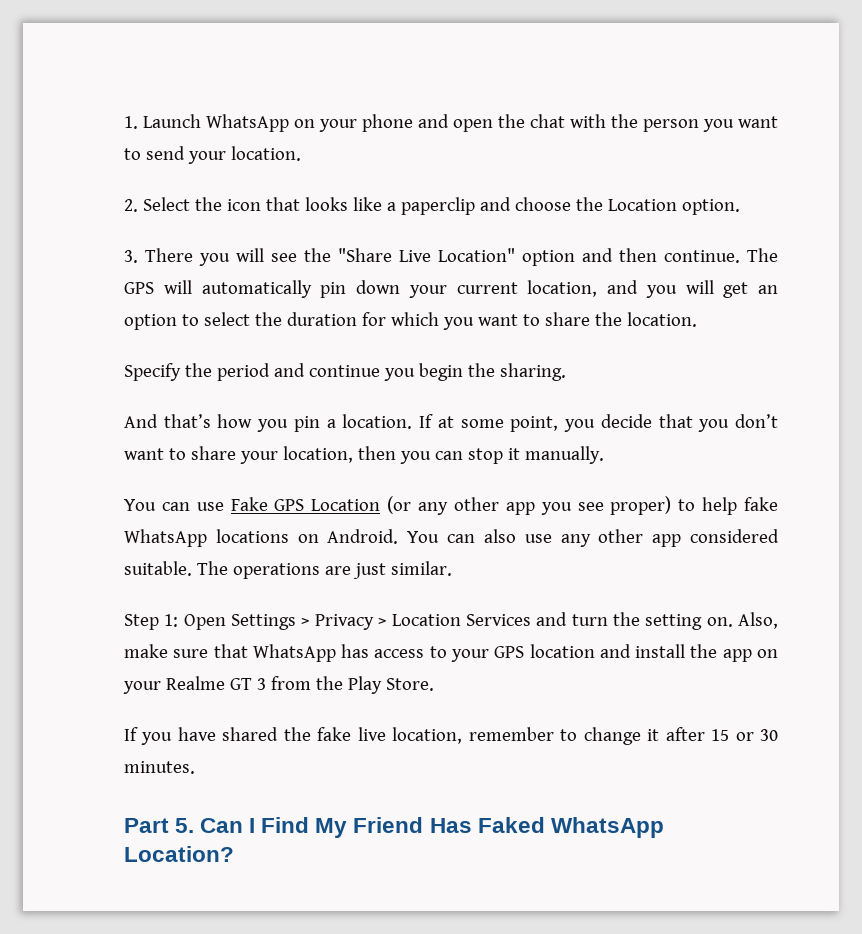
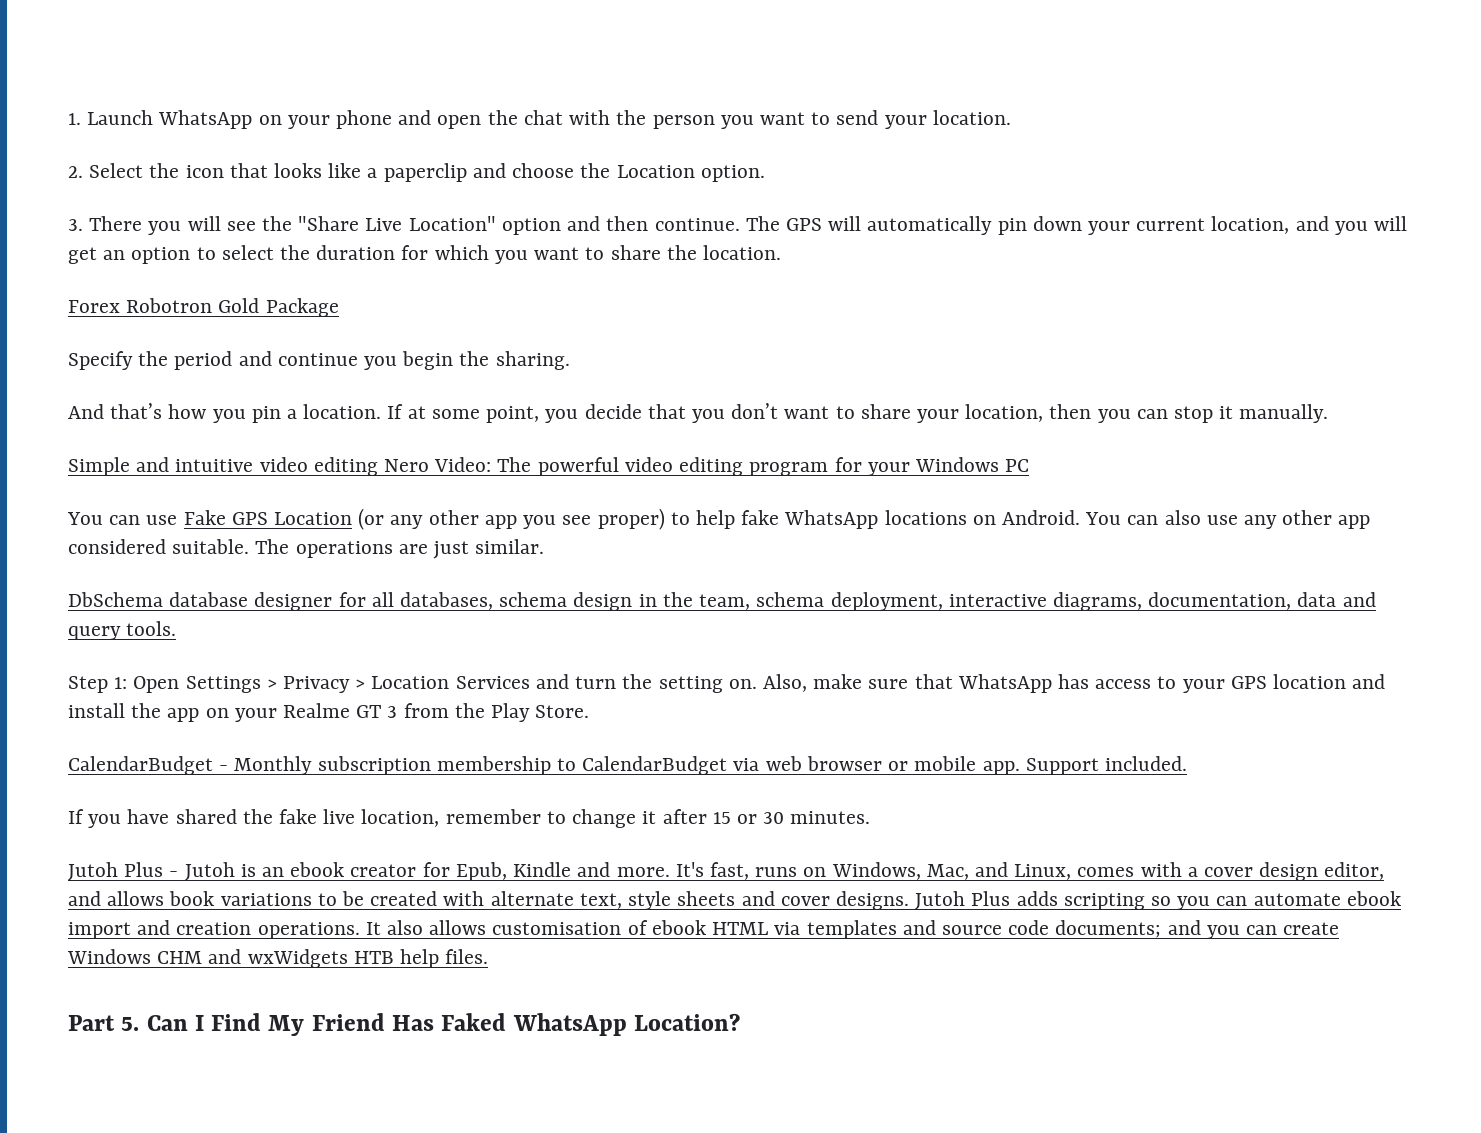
(697, 319) none -> [68,298,339,317] // Forex Robotron Gold Package
(604, 455) none -> [68,457,1030,476] // Simple and intuitive video editing Nero Video: The powerful video editing program for your Windows PC
(452, 568) none -> [68,592,1376,611] [68,621,177,640] // DbSchema database designer for all databases, schema design in the team, schema deployment, interactive diagrams, documentation, data and query tools.
(434, 684) none -> [68,756,1187,775] // CalendarBudget - Monthly subscription membership to CalendarBudget via web browser or mobile app. Support included.
(195, 767) none -> [68,862,1385,881] [68,891,1401,910] [68,920,1340,939] [67,949,489,968] // Jutoh Plus - Jutoh is an ebook creator for Epub, Kindle and more. It's fast, runs on Windows, Mac, and Linux, comes with a cover design editor, and allows book variations to be created with alternate text, style sheets and cover designs. Jutoh Plus adds scripting so you can automate ebook import and creation operations. It also allows customisation of ebook HTML via templates and source code documents; and you can create Windows CHM and wxWidgets HTB help files.

